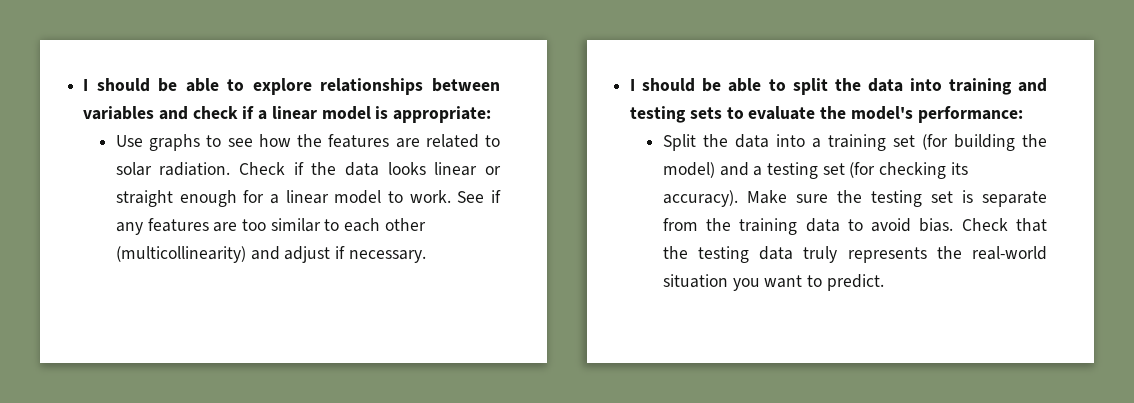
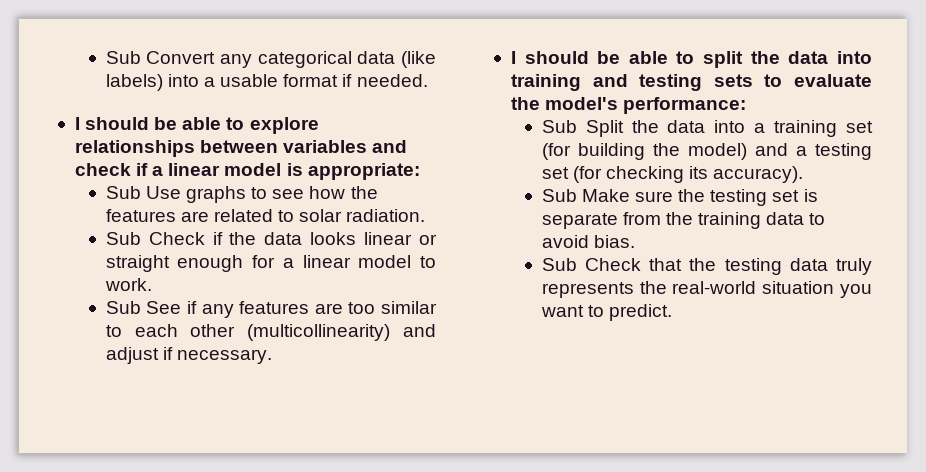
(83, 85) none -> [105,51,436,68] [105,74,428,91] Sub Convert any categorical data (like labels) into a usable format if needed. //
(492, 114) none -> [105,186,141,199] Sub
(231, 169) none -> [105,232,141,245] // Sub
(451, 196) none -> [105,301,141,314] // Sub
(1023, 114) none -> [541,120,577,133] Sub
(738, 198) none -> [541,189,577,202] // Sub
(954, 225) none -> [541,258,577,271] // Sub

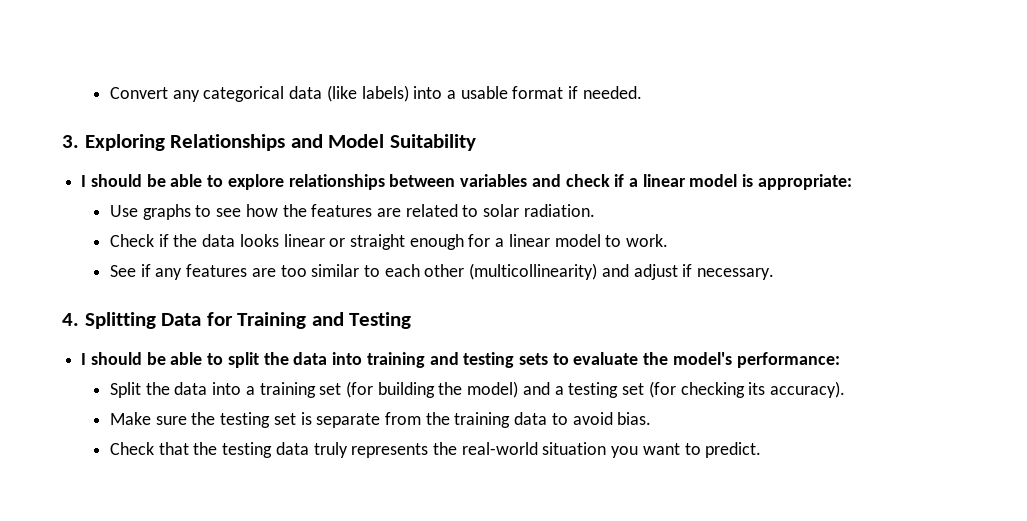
[105,51,141,64] Sub -> (109, 93) none
(428, 80) none -> [62,134,476,151] // 3. Exploring Relationships and Model Suitability
[105,186,141,199] Sub -> (852, 182) none
[105,232,141,245] Sub -> (595, 210) none
[105,301,141,314] Sub -> (669, 240) none
(273, 356) none -> [62,312,412,329] // 4. Splitting Data for Training and Testing
[541,120,577,133] Sub -> (840, 360) none
[541,189,577,202] Sub -> (845, 389) none
[541,258,577,271] Sub -> (652, 418) none

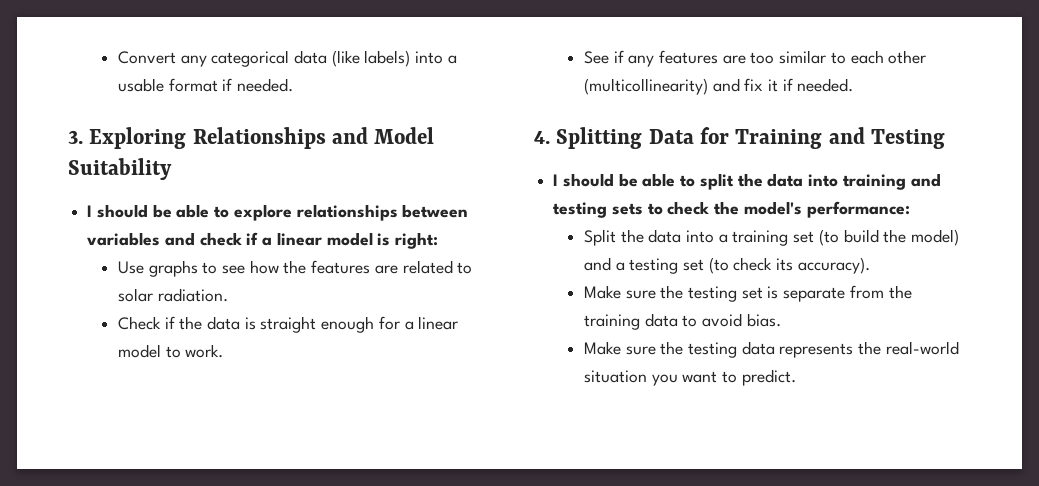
[757,174,852,190] appropriate: -> [395,232,439,249] right:
[239,234,346,247] looks linear or -> [244,317,256,330] is
[633,264,775,280] adjust if necessary. -> [744,78,854,92] fix it if needed.
[573,352,639,365] evaluate -> [667,201,710,215] check
[345,381,435,398] (for building -> [818,229,879,246] (to build
[648,381,745,398] (for checking -> [708,257,773,274] (to check
[109,442,189,455] Check that -> [583,341,656,355] Make sure
[313,442,348,458] truly -> (775, 348) none

